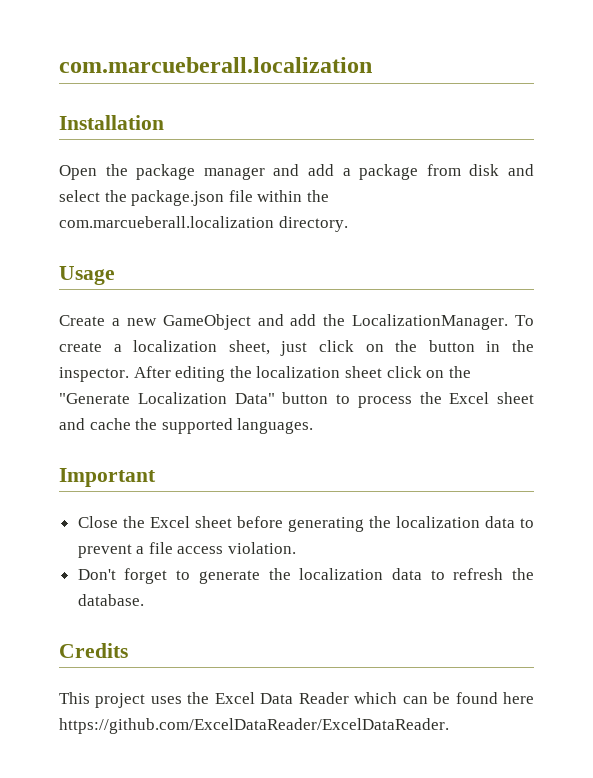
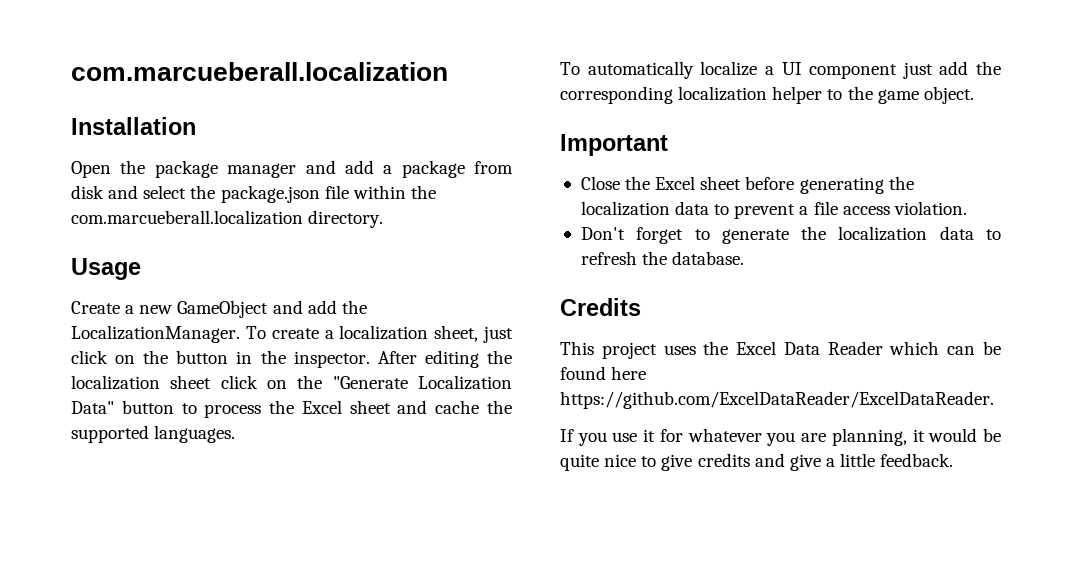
(314, 426) none -> [560,61,1001,79] [560,86,974,104] // To automatically localize a UI component just add the corresponding localization helper to the game object.
(449, 726) none -> [560,428,1002,446] [560,453,954,471] // If you use it for whatever you are planning, it would be quite nice to give credits and give a little feedback.

